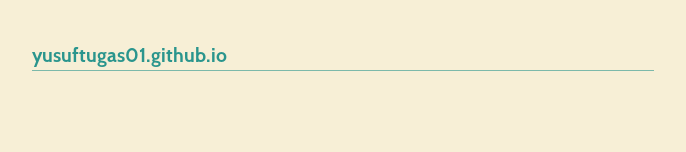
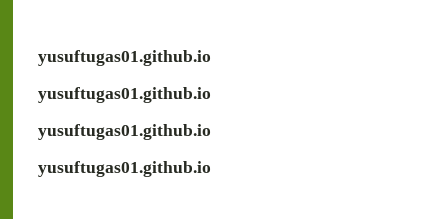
[32,47,227,67] yusuftugas01.github.io -> [38,50,211,66] [38,87,211,103] [38,124,211,140] [38,161,211,177] yusuftugas01.github.io // yusuftugas01.github.io // yusuftugas01.github.io // yusuftugas01.github.io

